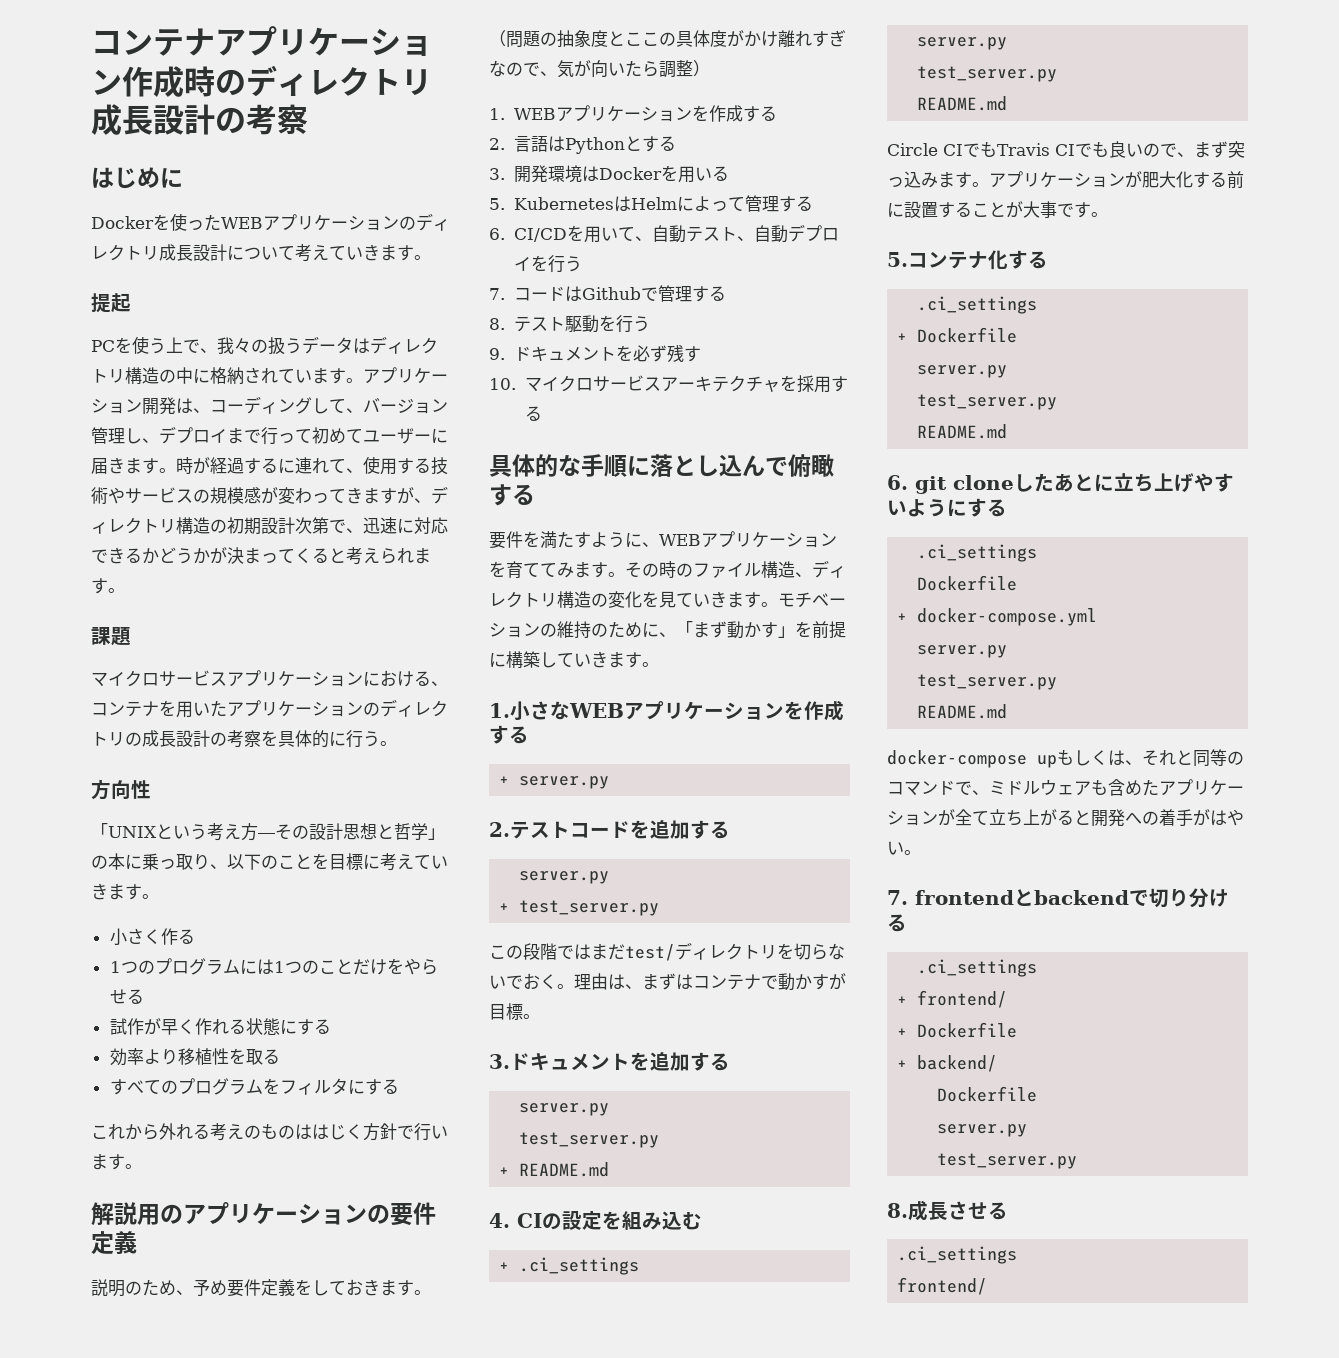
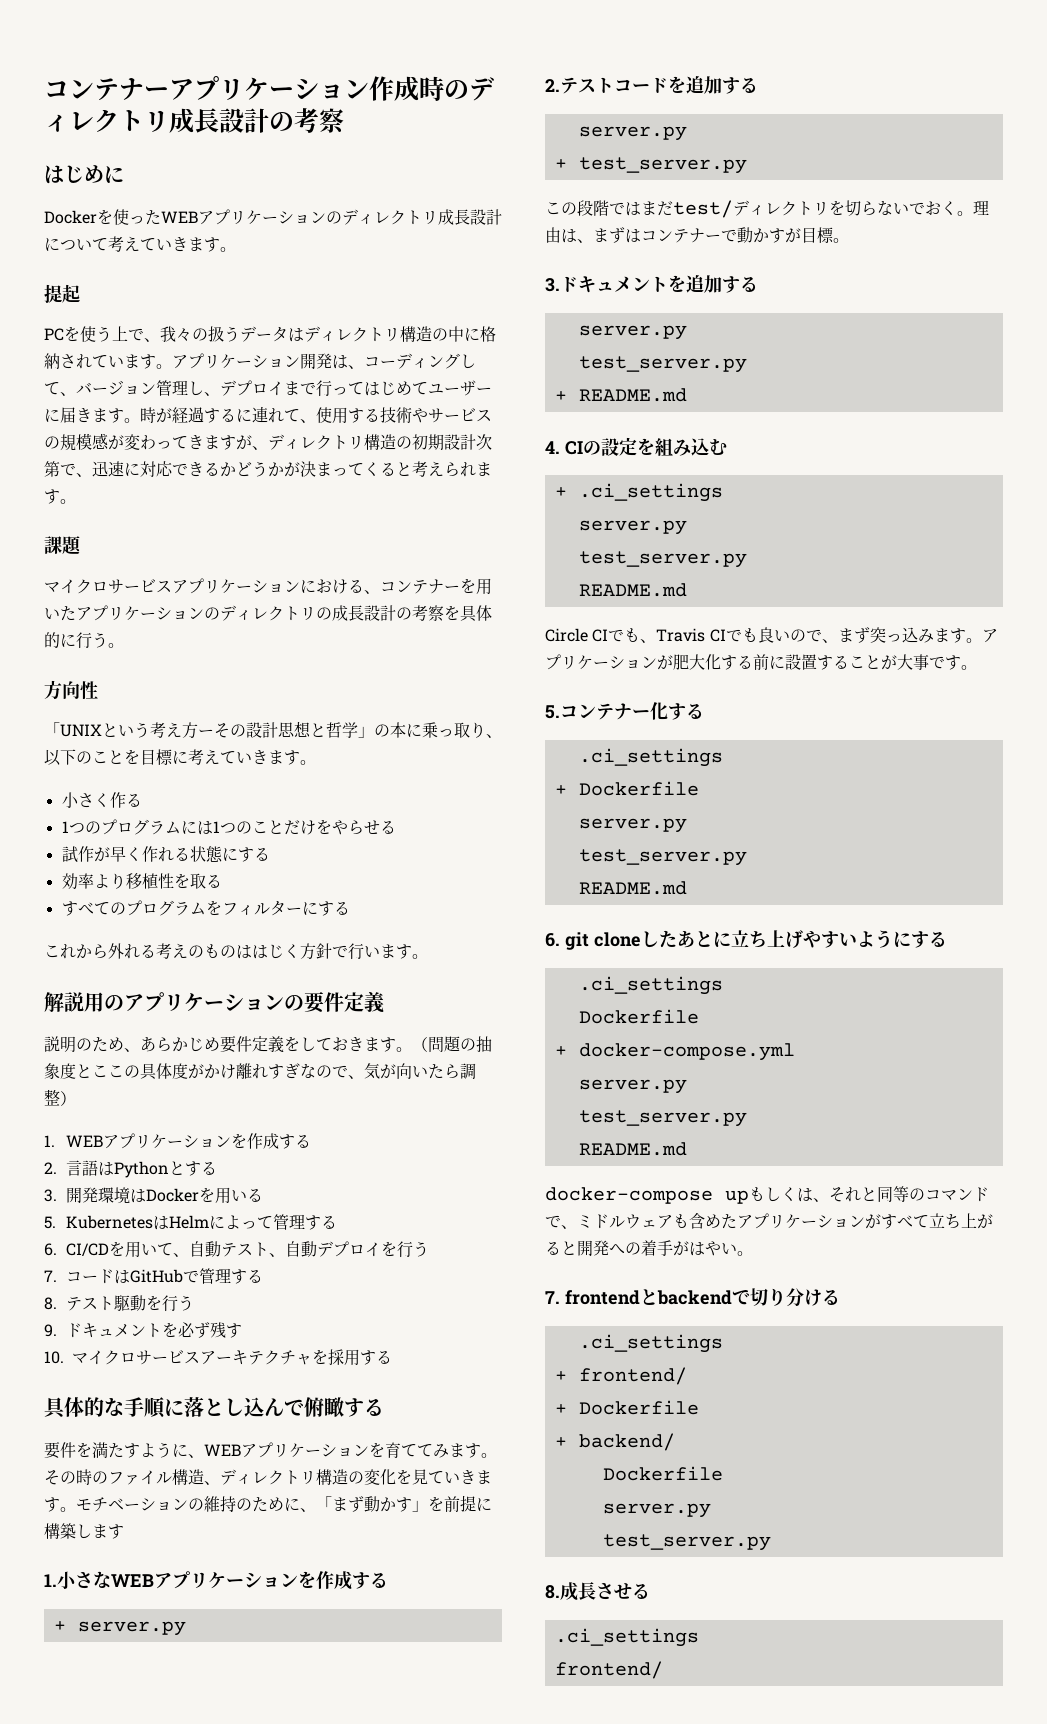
[91,28,215,56] コンテナ -> [44,77,169,101] コンテナー
[312,427,329,444] 初 -> [364,381,396,396] はじ
(159, 709) none -> [444,585,460,592] ー
[258,833,275,838] ― -> [198,729,214,736] ー
(348, 1086) none -> [285,907,302,914] ー
[193,1279,210,1296] 予 -> [140,1037,204,1052] あらかじ
[581,287,641,300] Github -> [130,1269,184,1283] GitHub
[557,651,659,668] ていきます。 -> [92,1524,124,1539] ます
(761, 982) none -> [705,234,721,241] ー
(997, 149) none -> [640,639,657,643] 、
(988, 260) none -> [632,709,650,718] ー
[955,809,972,826] 全 -> [881,1214,913,1229] すべ

